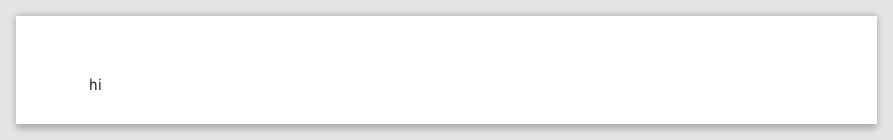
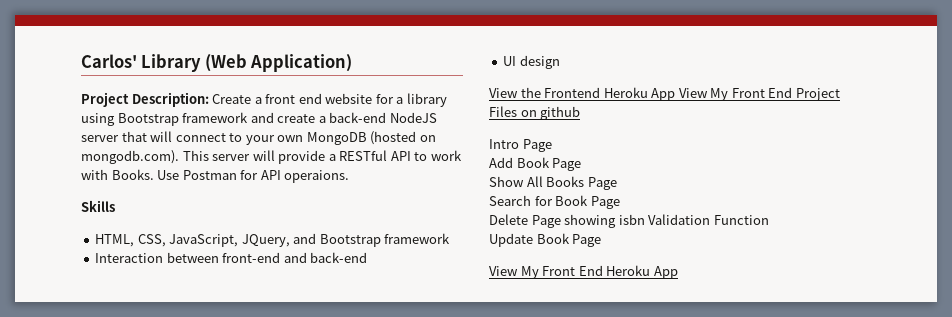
[89,78,102,90] hi -> [81,54,353,72] [81,92,447,107] [81,112,437,126] [81,131,436,145] [81,150,462,164] [81,169,350,183] [81,200,115,212] [95,233,451,247] [95,252,368,263] [503,55,560,69] [489,87,840,101] [489,106,581,120] [489,139,552,152] [489,157,582,171] [489,176,617,190] [489,195,620,209] [489,214,769,228] [489,233,602,247] [489,265,678,279] Carlos' Library (Web Application) // Project Description: Create a front end website for a library using Bootstrap framework and create a back-end NodeJS server that will connect to your own MongoDB (hosted on mongodb.com). This server will provide a RESTful API to work with Books. Use Postman for API operaions. // Skills // HTML, CSS, JavaScript, JQuery, and Bootstrap framework // Interaction between front-end and back-end // UI design // View the Frontend Heroku App View My Front End Project Files on github // Intro Page // Add Book Page // Show All Books Page // Search for Book Page // Delete Page showing isbn Validation Function // Update Book Page // View My Front End Heroku App

